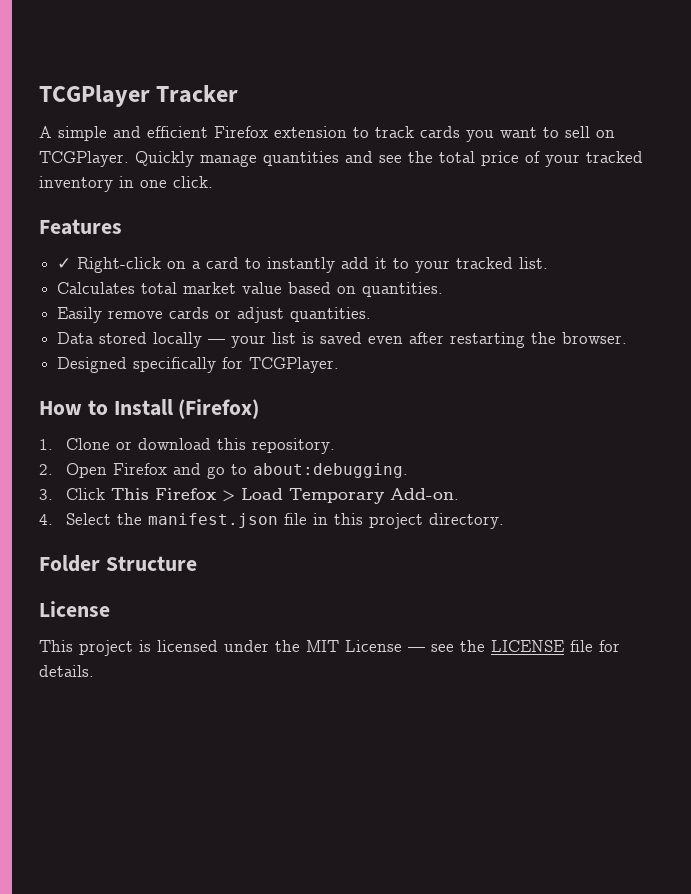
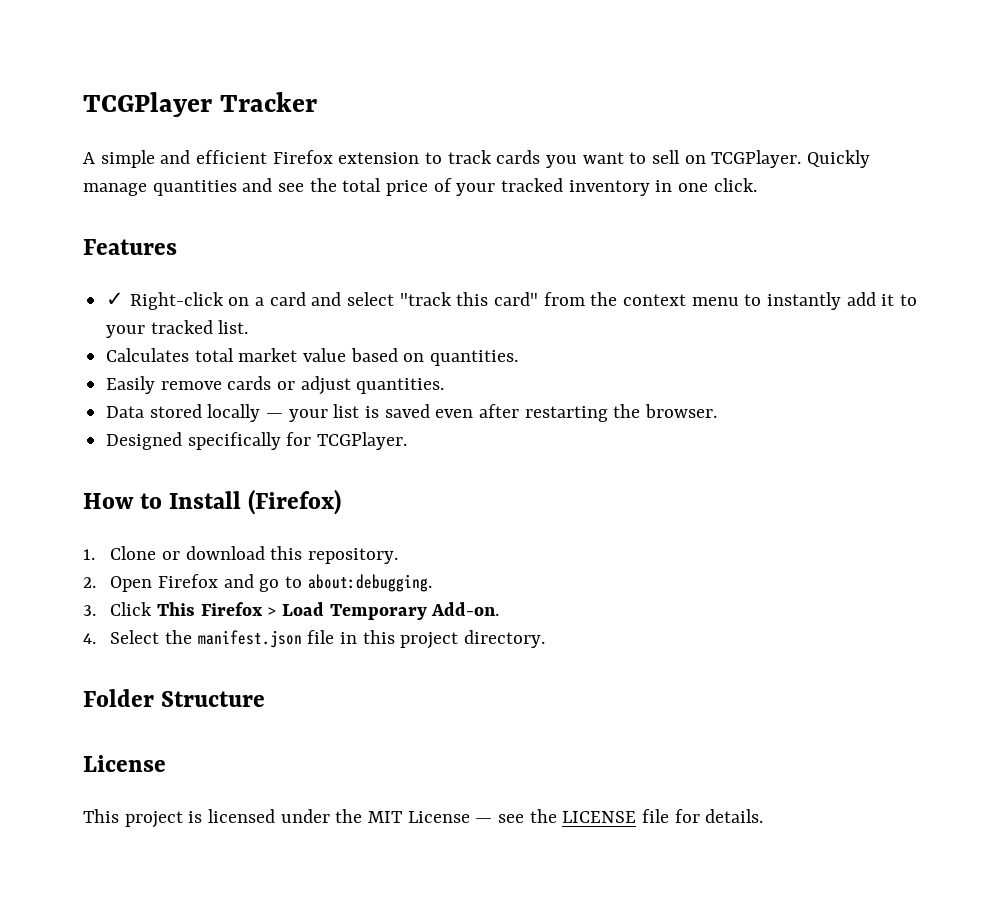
(240, 263) none -> [311,292,739,306] and select "track this card" from the context menu

